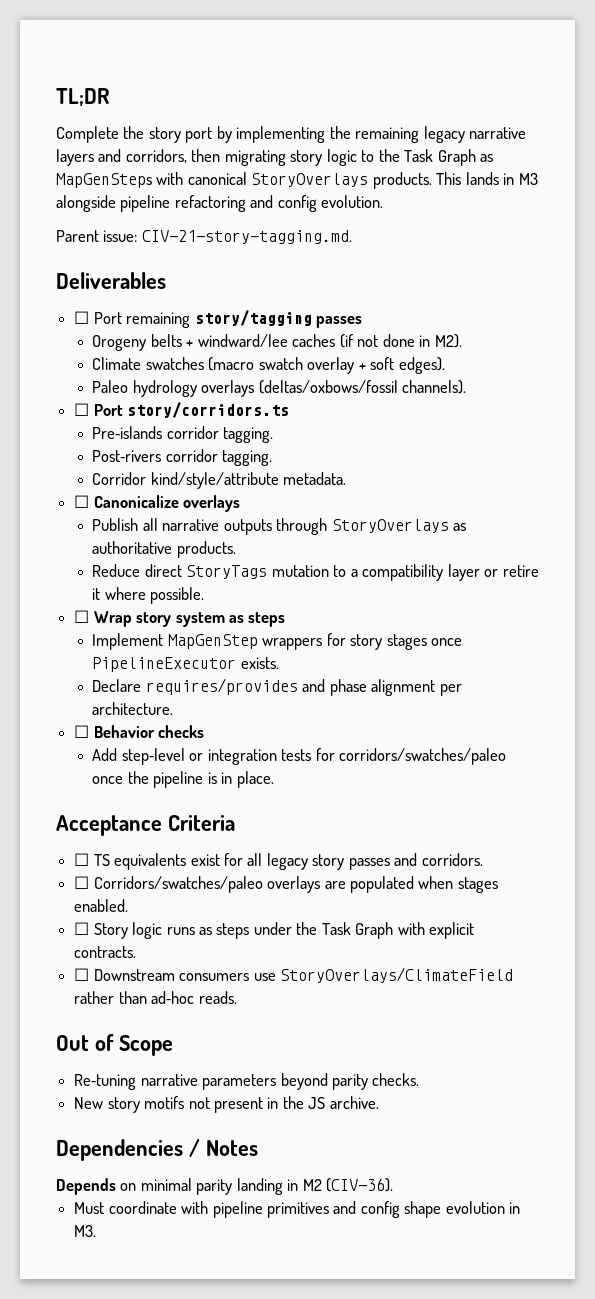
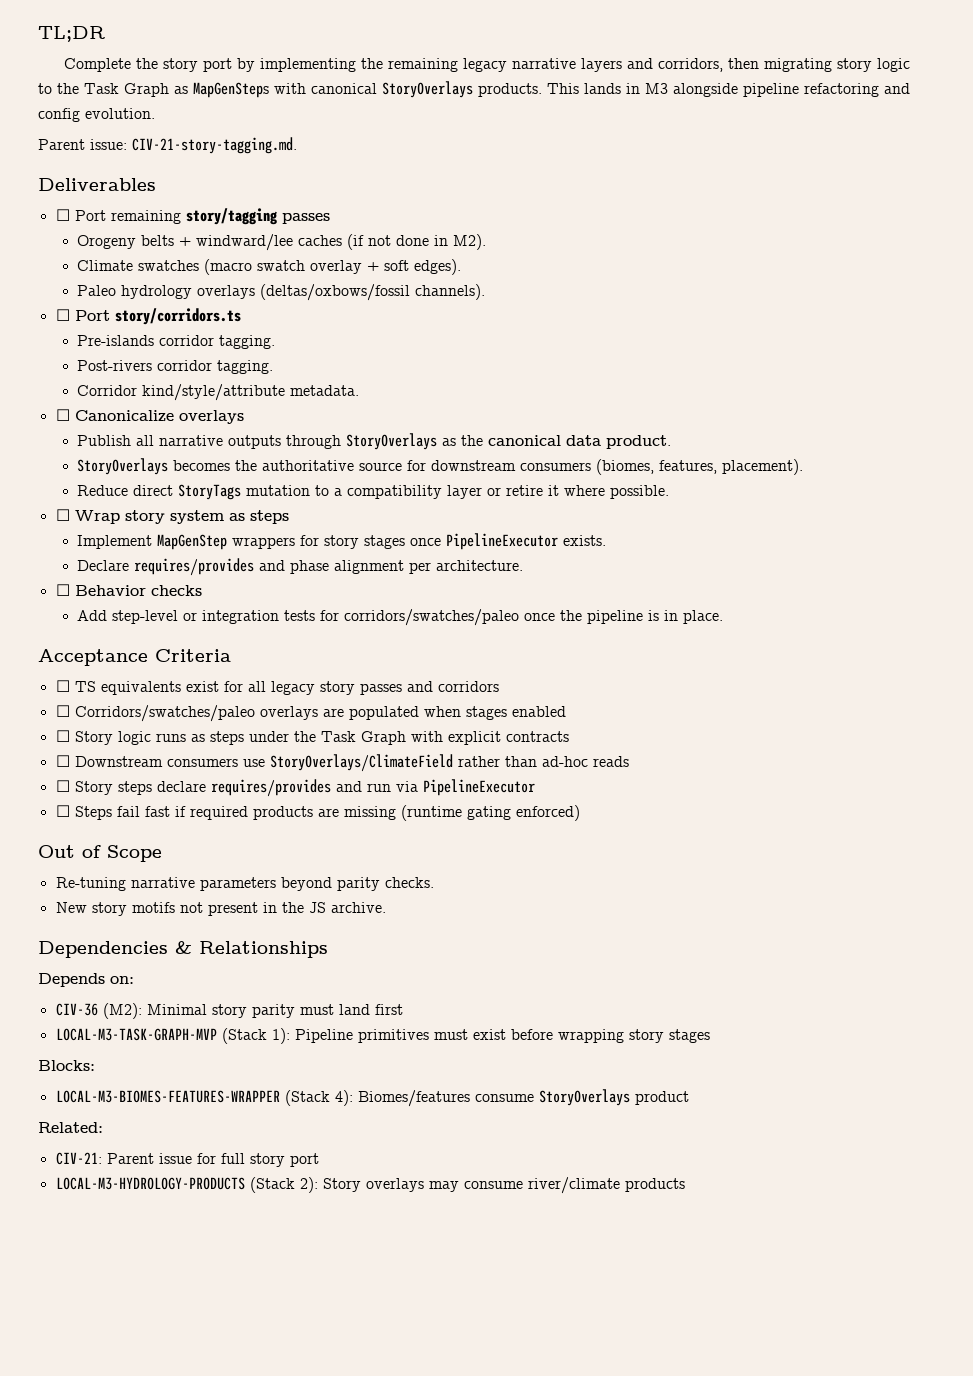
[92,541,236,558] authoritative products. -> [461,435,672,449] [77,458,804,475] the canonical data product. // StoryOverlays becomes the authoritative source for downstream consumers (biomes, features, placement).
[421,853,483,866] corridors. -> [437,681,499,692] corridors
[74,899,129,912] enabled. -> [511,706,566,717] enabled
[74,946,137,958] contracts. -> [505,731,569,742] contracts
[198,991,237,1004] reads. -> [592,756,629,767] [55,779,535,797] [55,805,580,821] reads // ☐ Story steps declare requires/provides and run via PipelineExecutor // ☐ Steps fail fast if required products are missing (runtime gating enforced)
[188,1139,258,1157] / Notes -> [175,941,328,958] & Relationships
[120,1178,394,1195] [74,1201,521,1218] [74,1225,97,1237] on minimal parity landing in M2 (CIV-36). // Must coordinate with pipeline primitives and config shape evolution in M3. -> [110,976,134,984] [55,1003,403,1019] [55,1028,710,1044] [38,1060,95,1071] [55,1089,689,1107] [38,1122,103,1133] [55,1152,319,1167] [55,1177,685,1194] on: // CIV-36 (M2): Minimal story parity must land first // LOCAL-M3-TASK-GRAPH-MVP (Stack 1): Pipeline primitives must exist before wrapping story stages // Blocks: // LOCAL-M3-BIOMES-FEATURES-WRAPPER (Stack 4): Biomes/features consume StoryOverlays product // Related: // CIV-21: Parent issue for full story port // LOCAL-M3-HYDROLOGY-PRODUCTS (Stack 2): Story overlays may consume river/climate products

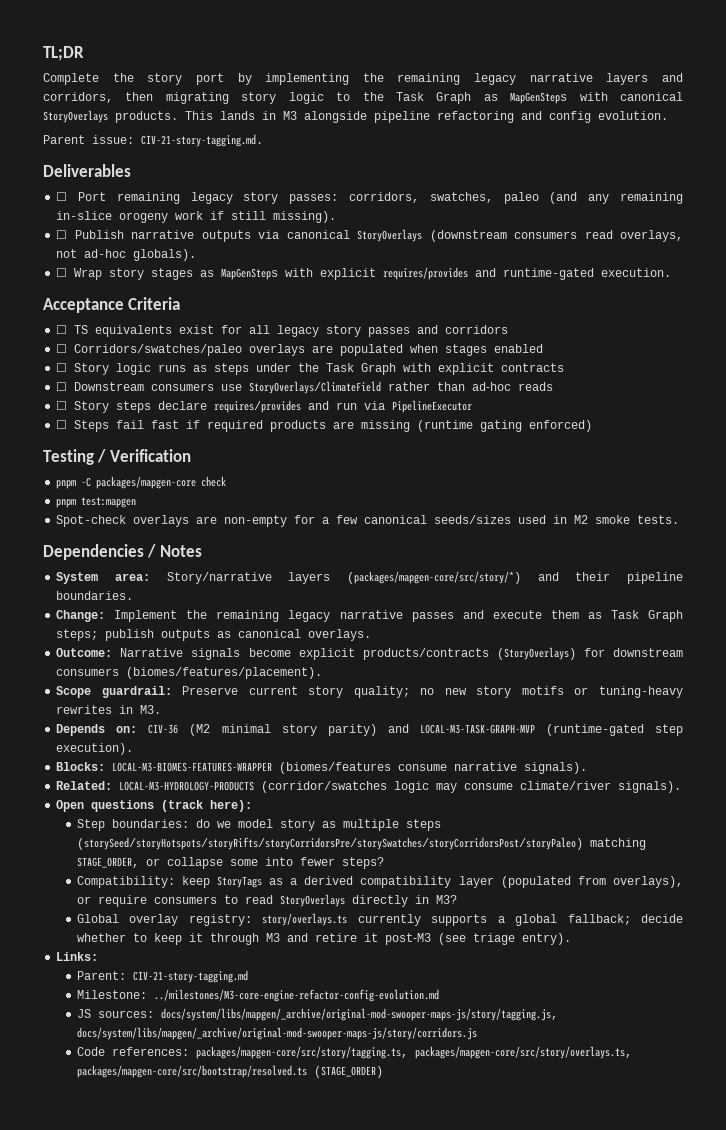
[185,208,330,225] [77,234,487,251] [77,259,462,275] [77,284,486,301] [55,308,241,325] [77,335,276,349] [77,360,274,374] [77,384,360,401] [55,409,244,424] [77,433,672,450] [77,458,804,475] [77,484,670,500] [55,509,289,524] [77,533,607,550] [77,558,524,576] [55,584,202,596] [77,609,724,626] story/tagging passes // Orogeny belts + windward/lee caches (if not done in M2). // Climate swatches (macro swatch overlay + soft edges). // Paleo hydrology overlays (deltas/oxbows/fossil channels). // ☐ Port story/corridors.ts // Pre‑islands corridor tagging. // Post‑rivers corridor tagging. // Corridor kind/style/attribute metadata. // ☐ Canonicalize overlays // Publish all narrative outputs through StoryOverlays as the canonical data product. // StoryOverlays becomes the authoritative source for downstream consumers (biomes, features, placement). // Reduce direct StoryTags mutation to a compatibility layer or retire it where possible. // ☐ Wrap story system as steps // Implement MapGenStep wrappers for story stages once PipelineExecutor exists. // Declare requires/provides and phase alignment per architecture. // ☐ Behavior checks // Add step‑level or integration tests for corridors/swatches/paleo once the pipeline is in place. -> [190,192,683,204] [56,211,337,223] [56,229,683,242] [56,249,197,261] [56,267,672,280] legacy story passes: corridors, swatches, paleo (and any remaining in-slice orogeny work if still missing). // ☐ Publish narrative outputs via canonical StoryOverlays (downstream consumers read overlays, not ad-hoc globals). // ☐ Wrap story stages as MapGenSteps with explicit requires/provides and runtime-gated execution.
[38,845,162,862] [55,877,434,891] [55,902,386,916] [38,941,328,958] [38,973,134,987] [55,1003,403,1019] [55,1028,710,1044] [38,1060,95,1071] [55,1089,689,1107] [38,1122,103,1133] [55,1152,319,1167] [55,1177,685,1194] Out of Scope // Re‑tuning narrative parameters beyond parity checks. // New story motifs not present in the JS archive. // Dependencies & Relationships // Depends on: // CIV-36 (M2): Minimal story parity must land first // LOCAL-M3-TASK-GRAPH-MVP (Stack 1): Pipeline primitives must exist before wrapping story stages // Blocks: // LOCAL-M3-BIOMES-FEATURES-WRAPPER (Stack 4): Biomes/features consume StoryOverlays product // Related: // CIV-21: Parent issue for full story port // LOCAL-M3-HYDROLOGY-PRODUCTS (Stack 2): Story overlays may consume river/climate products -> [43,449,191,465] [56,476,227,489] [56,497,137,508] [56,515,680,527] [43,544,202,560] [56,571,683,584] [56,591,134,600] [56,610,683,622] [56,629,372,641] [56,647,684,660] [56,667,323,679] [56,686,683,698] [56,705,162,714] [56,724,683,736] [56,743,134,755] [56,762,588,774] [56,781,682,793] [56,800,253,812] [76,819,441,831] [76,837,646,850] [76,857,384,869] [76,876,683,888] [76,894,457,907] [76,913,683,926] [76,933,571,945] [56,952,99,961] [76,970,248,983] [76,989,439,1002] [76,1008,558,1021] [76,1027,477,1040] [76,1046,632,1059] [76,1065,383,1078] Testing / Verification // pnpm -C packages/mapgen-core check // pnpm test:mapgen // Spot-check overlays are non-empty for a few canonical seeds/sizes used in M2 smoke tests. // Dependencies / Notes // System area: Story/narrative layers (packages/mapgen-core/src/story/*) and their pipeline boundaries. // Change: Implement the remaining legacy narrative passes and execute them as Task Graph steps; publish outputs as canonical overlays. // Outcome: Narrative signals become explicit products/contracts (StoryOverlays) for downstream consumers (biomes/features/placement). // Scope guardrail: Preserve current story quality; no new story motifs or tuning-heavy rewrites in M3. // Depends on: CIV-36 (M2 minimal story parity) and LOCAL-M3-TASK-GRAPH-MVP (runtime-gated step execution). // Blocks: LOCAL-M3-BIOMES-FEATURES-WRAPPER (biomes/features consume narrative signals). // Related: LOCAL-M3-HYDROLOGY-PRODUCTS (corridor/swatches logic may consume climate/river signals). // Open questions (track here): // Step boundaries: do we model story as multiple steps (storySeed/storyHotspots/storyRifts/storyCorridorsPre/storySwatches/storyCorridorsPost/storyPaleo) matching STAGE_ORDER, or collapse some into fewer steps? // Compatibility: keep StoryTags as a derived compatibility layer (populated from overlays), or require consumers to read StoryOverlays directly in M3? // Global overlay registry: story/overlays.ts currently supports a global fallback; decide whether to keep it through M3 and retire it post‑M3 (see triage entry). // Links: // Parent: CIV-21-story-tagging.md // Milestone: ../milestones/M3-core-engine-refactor-config-evolution.md // JS sources: docs/system/libs/mapgen/_archive/original-mod-swooper-maps-js/story/tagging.js, docs/system/libs/mapgen/_archive/original-mod-swooper-maps-js/story/corridors.js // Code references: packages/mapgen-core/src/story/tagging.ts, packages/mapgen-core/src/story/overlays.ts, packages/mapgen-core/src/bootstrap/resolved.ts (STAGE_ORDER)

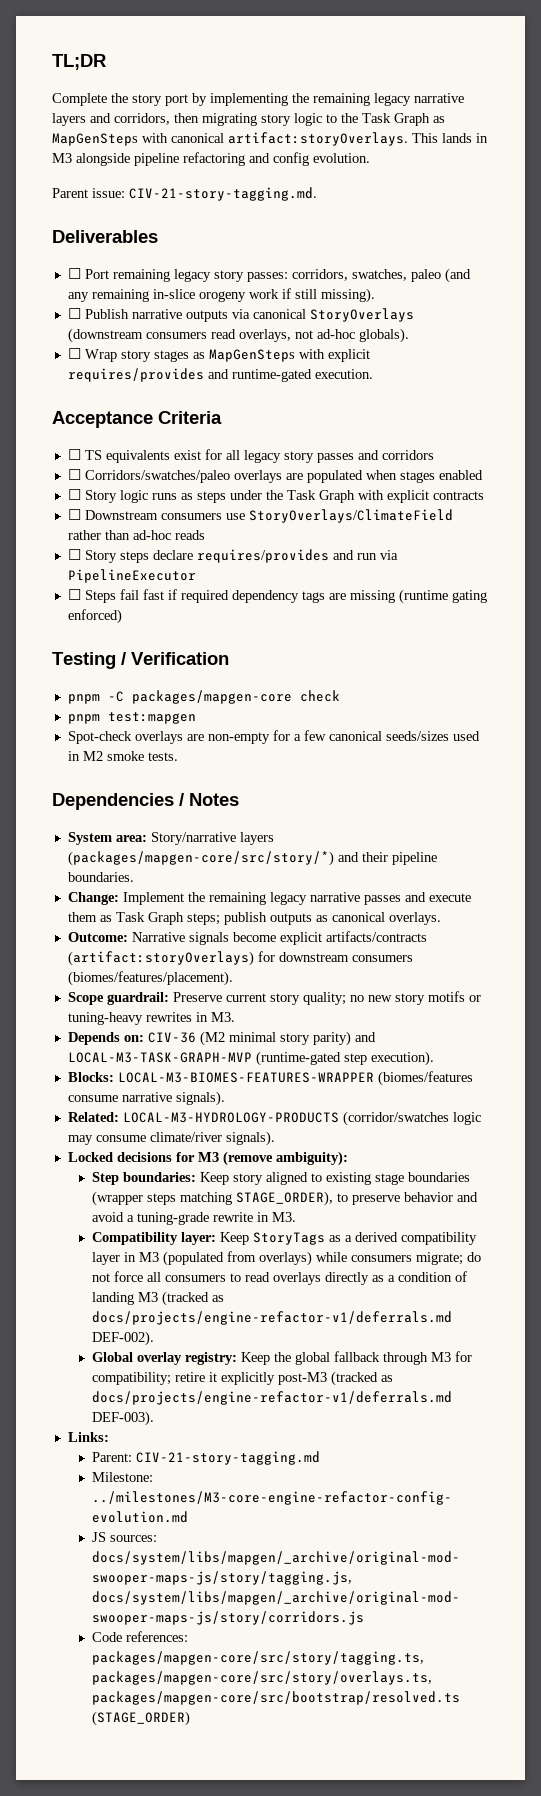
[43,110,178,123] StoryOverlays products. -> [228,132,408,146] artifact:storyOverlays.
[270,420,327,432] products -> [231,590,325,603] dependency tags
[362,647,576,660] products/contracts (StoryOverlays) -> [325,931,427,942] [67,951,254,966] artifacts/contracts (artifact:storyOverlays)
[56,800,253,812] [76,819,441,831] [76,837,646,850] [76,857,384,869] [76,876,210,888] Open questions (track here): // Step boundaries: do we model story as multiple steps (storySeed/storyHotspots/storyRifts/storyCorridorsPre/storySwatches/storyCorridorsPost/storyPaleo) matching STAGE_ORDER, or collapse some into fewer steps? // Compatibility: keep -> [67,1151,348,1166] [92,1172,471,1185] [92,1191,479,1206] [92,1212,297,1225] [92,1232,250,1245] Locked decisions for M3 (remove ambiguity): // Step boundaries: Keep story aligned to existing stage boundaries (wrapper steps matching STAGE_ORDER), to preserve behavior and avoid a tuning-grade rewrite in M3. // Compatibility layer: Keep
[500,876,683,888] [76,894,457,907] [76,913,683,926] [76,933,571,945] (populated from overlays), or require consumers to read StoryOverlays directly in M3? // Global overlay registry: story/overlays.ts currently supports a global fallback; decide whether to keep it through M3 and retire it post‑M3 (see triage entry). -> [124,1251,482,1266] [92,1271,468,1285] [92,1291,225,1306] [92,1311,453,1325] [92,1331,155,1346] [92,1351,473,1365] [92,1371,394,1386] [92,1391,453,1405] [92,1411,155,1426] in M3 (populated from overlays) while consumers migrate; do not force all consumers to read overlays directly as a condition of landing M3 (tracked as docs/projects/engine-refactor-v1/deferrals.md DEF-002). // Global overlay registry: Keep the global fallback through M3 for compatibility; retire it explicitly post‑M3 (tracked as docs/projects/engine-refactor-v1/deferrals.md DEF-003).

